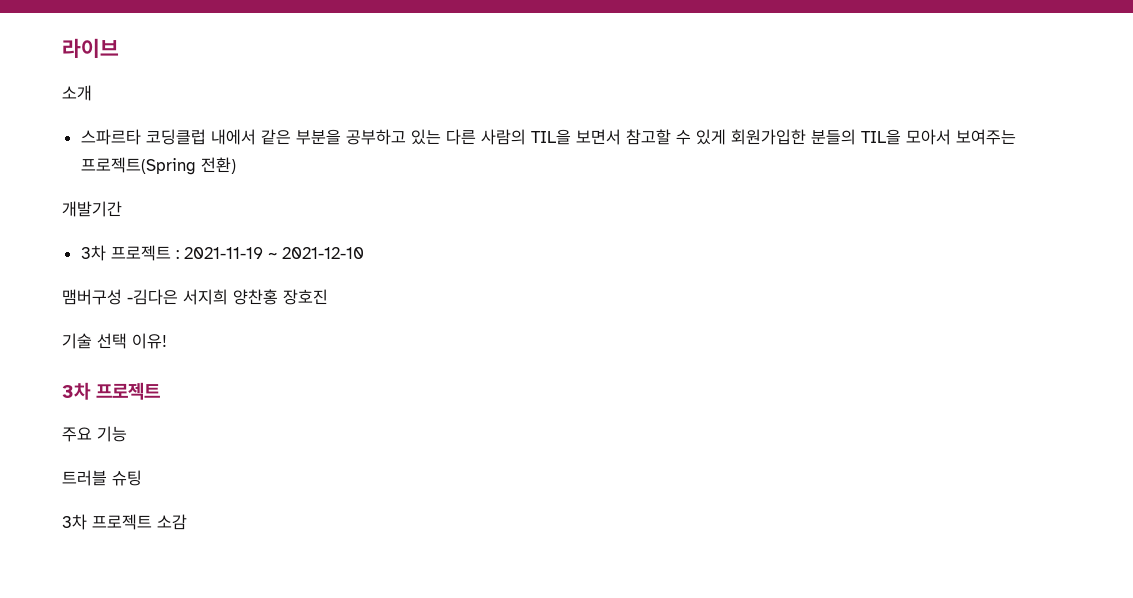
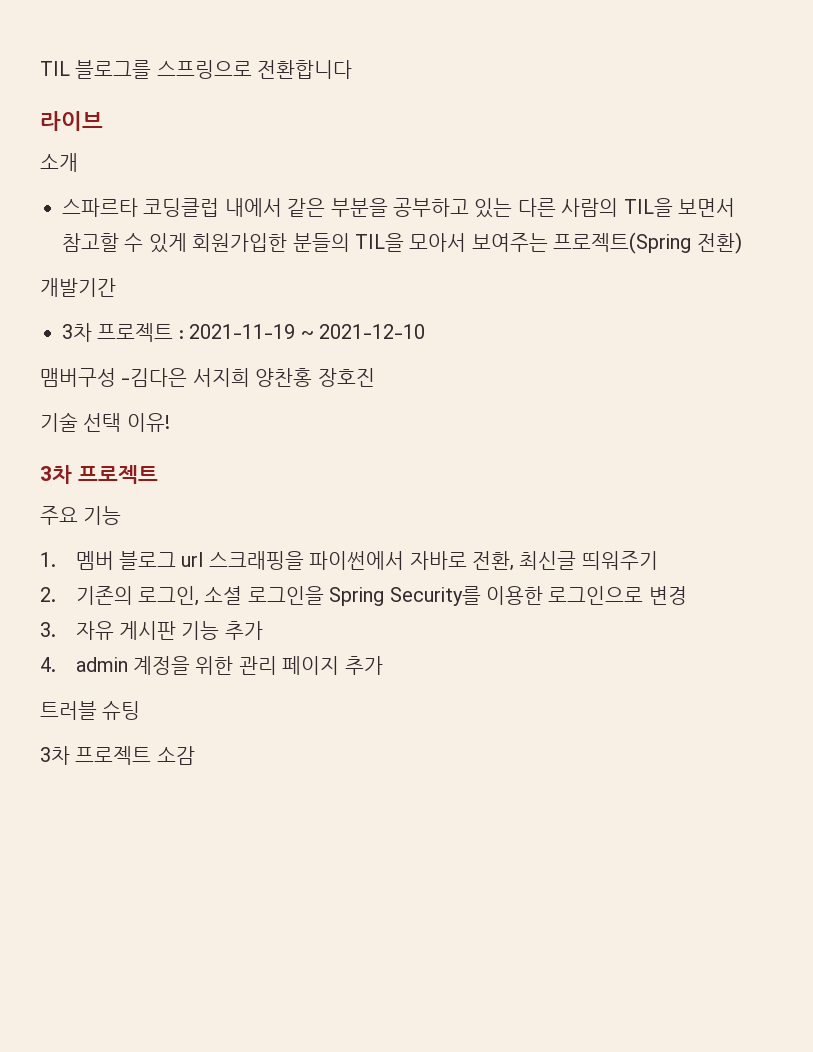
(62, 48) none -> [40,60,353,79] TIL 블로그를 스프링으로 전환합니다 //
(127, 434) none -> [40,551,658,571] [40,586,687,606] [40,621,263,640] [40,656,383,675] // 1. 멤버 블로그 url 스크래핑을 파이썬에서 자바로 전환, 최신글 띄워주기 // 2. 기존의 로그인, 소셜 로그인을 Spring Security를 이용한 로그인으로 변경 // 3. 자유 게시판 기능 추가 // 4. admin 계정을 위한 관리 페이지 추가

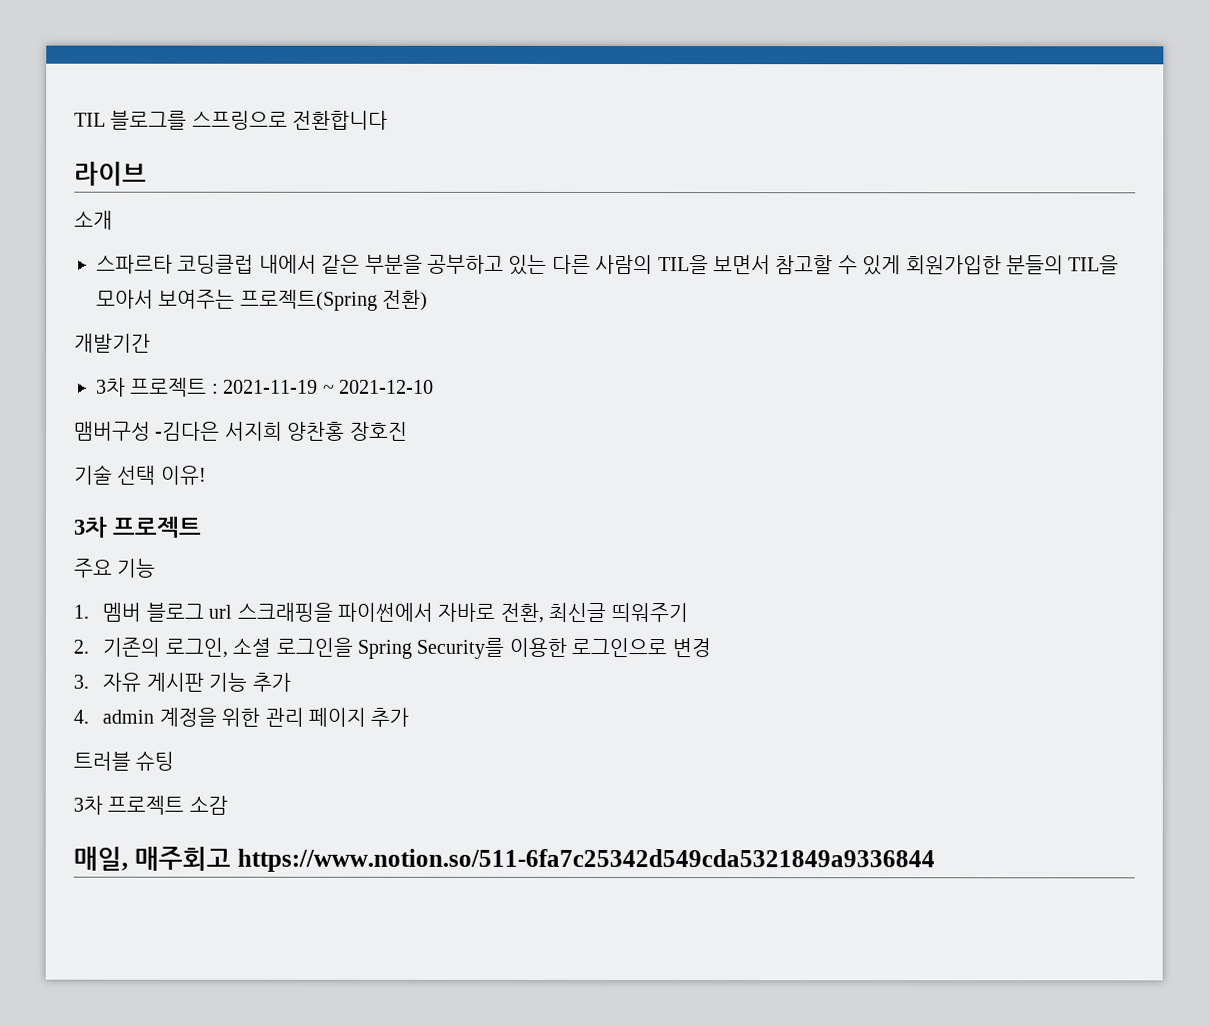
(195, 755) none -> [73,846,935,873] // 매일, 매주회고 https://www.notion.so/511-6fa7c25342d549cda5321849a9336844

